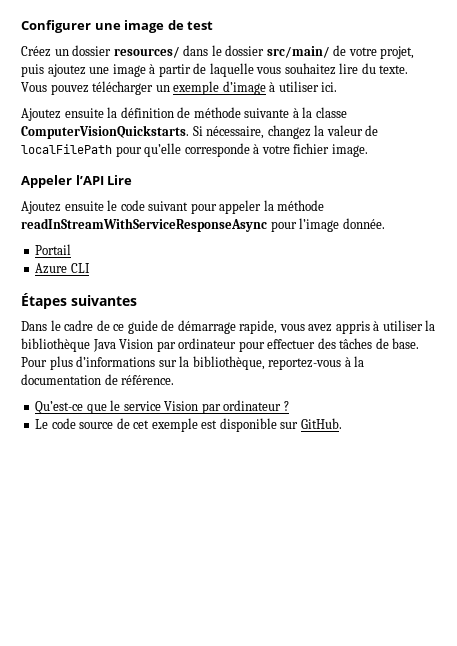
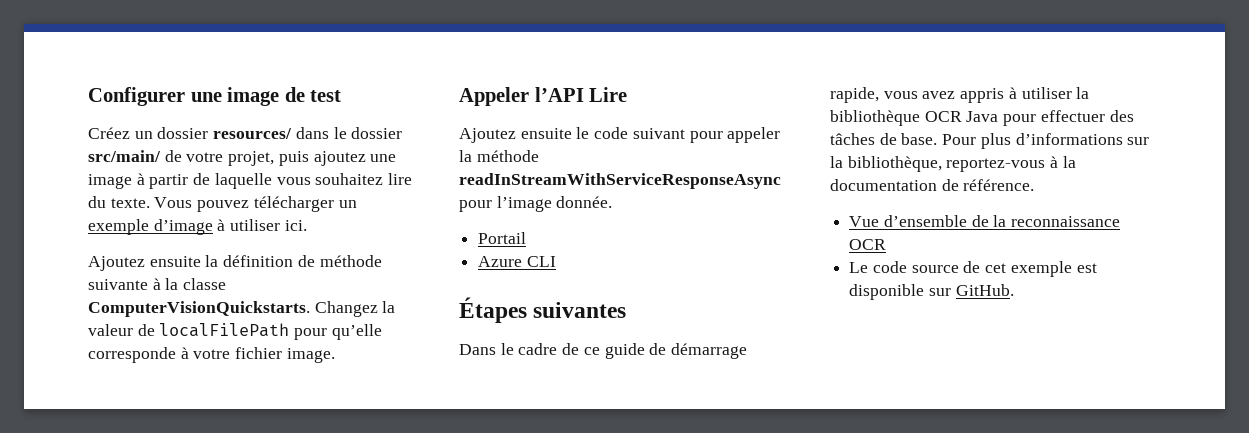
[192,125,311,139] Si nécessaire, changez -> [314,301,378,317] Changez
[92,338,237,352] Java Vision par ordinateur -> [924,111,999,122] OCR Java
[35,400,289,414] Qu’est-ce que le service Vision par ordinateur ? -> [849,215,1121,227] [849,239,887,250] Vue d’ensemble de la reconnaissance OCR

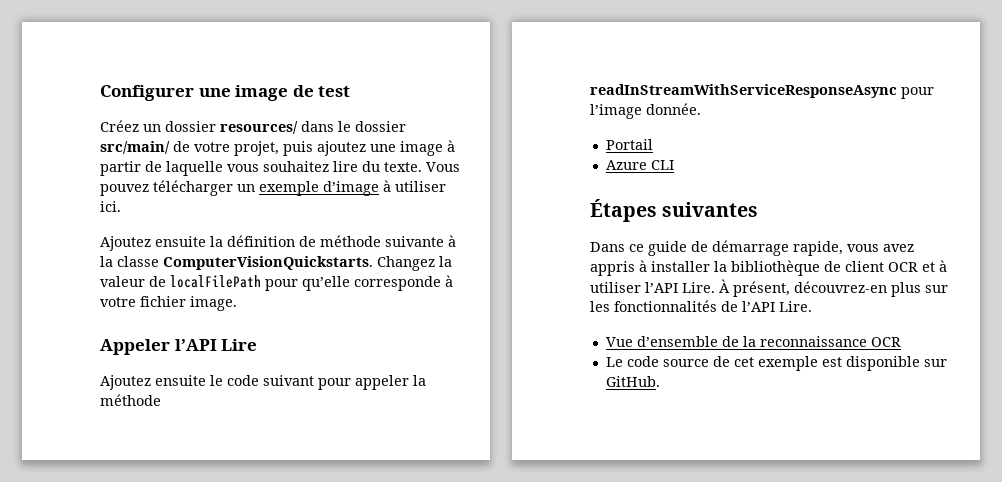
[500,343,580,355] le cadre de -> (625, 247) none
[1021,87,1072,99] utiliser -> [651,261,710,272] installer
[924,110,1134,126] [830,133,1150,149] [830,156,1076,172] [830,179,1035,191] OCR Java pour effectuer des tâches de base. Pour plus d’informations sur la bibliothèque, reportez-vous à la documentation de référence. -> [824,260,947,272] [590,279,948,297] [590,300,812,312] de client OCR et à utiliser l’API Lire. À présent, découvrez-en plus sur les fonctionnalités de l’API Lire.

